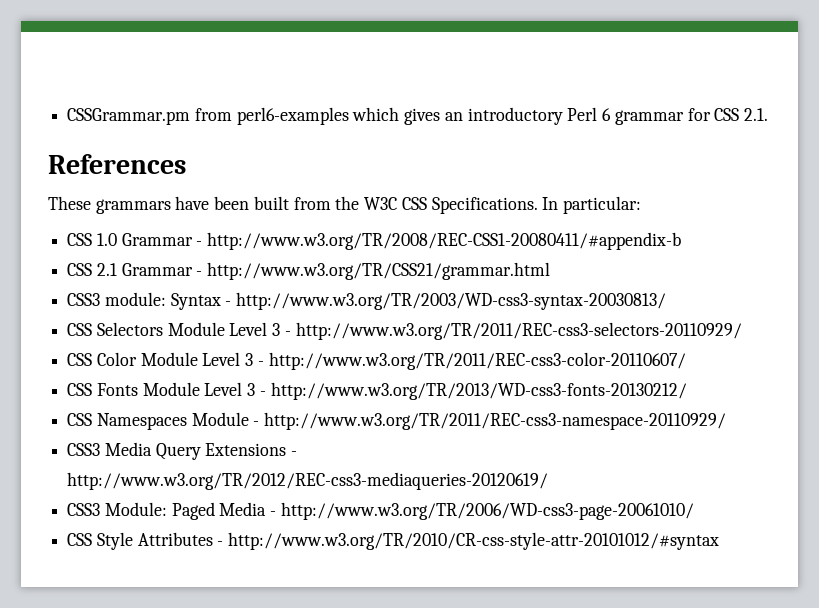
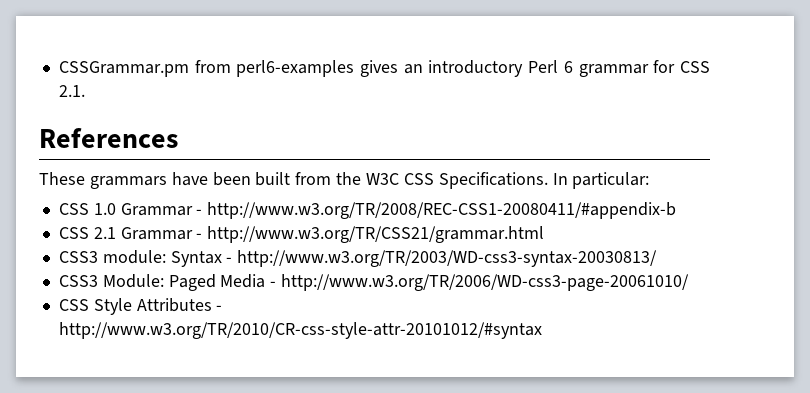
[352,107,400,121] which -> (355, 68) none
[67,322,742,340] [67,352,686,370] [67,382,687,400] [67,412,727,430] [67,442,298,460] [67,472,549,490] // CSS Selectors Module Level 3 - http://www.w3.org/TR/2011/REC-css3-selectors-20110929/ // CSS Color Module Level 3 - http://www.w3.org/TR/2011/REC-css3-color-20110607/ // CSS Fonts Module Level 3 - http://www.w3.org/TR/2013/WD-css3-fonts-20130212/ // CSS Namespaces Module - http://www.w3.org/TR/2011/REC-css3-namespace-20110929/ // CSS3 Media Query Extensions - http://www.w3.org/TR/2012/REC-css3-mediaqueries-20120619/ -> (658, 258) none

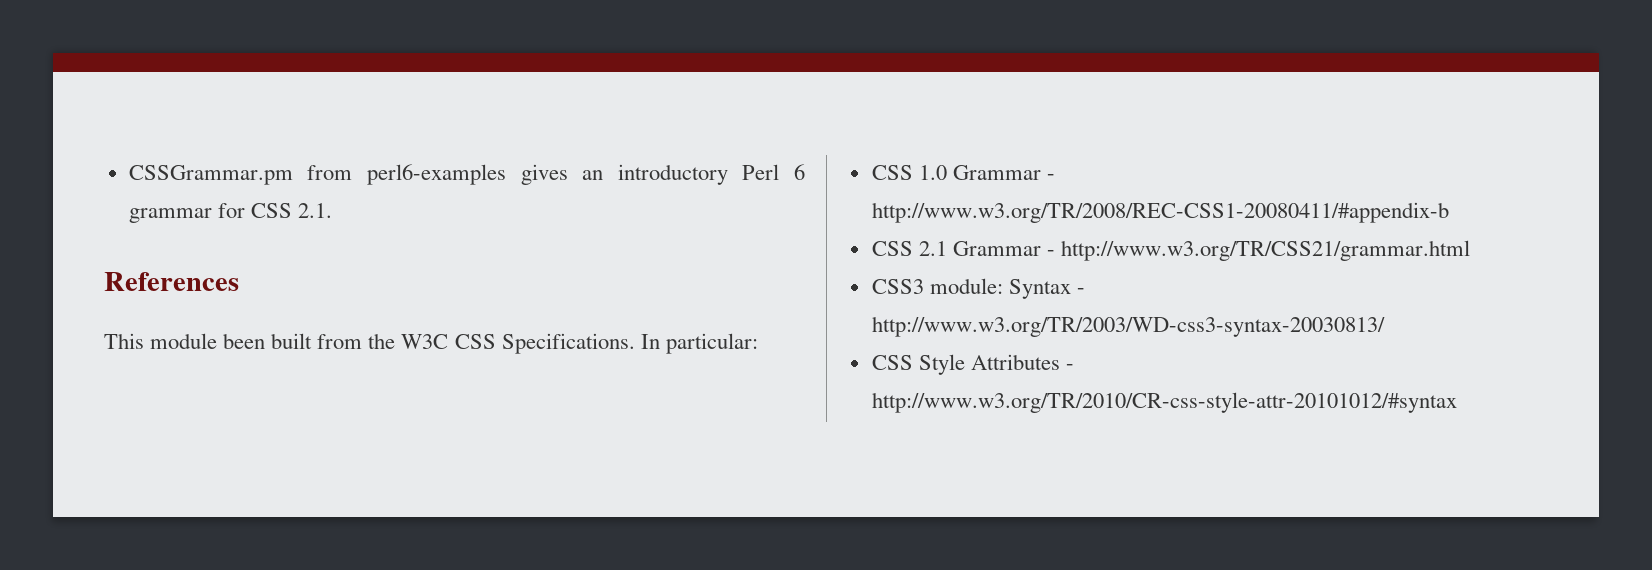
[39,172,208,189] These grammars have -> [104,333,218,349] This module
[58,274,690,291] // CSS3 Module: Paged Media - http://www.w3.org/TR/2006/WD-css3-page-20061010/ -> (1385, 326) none

